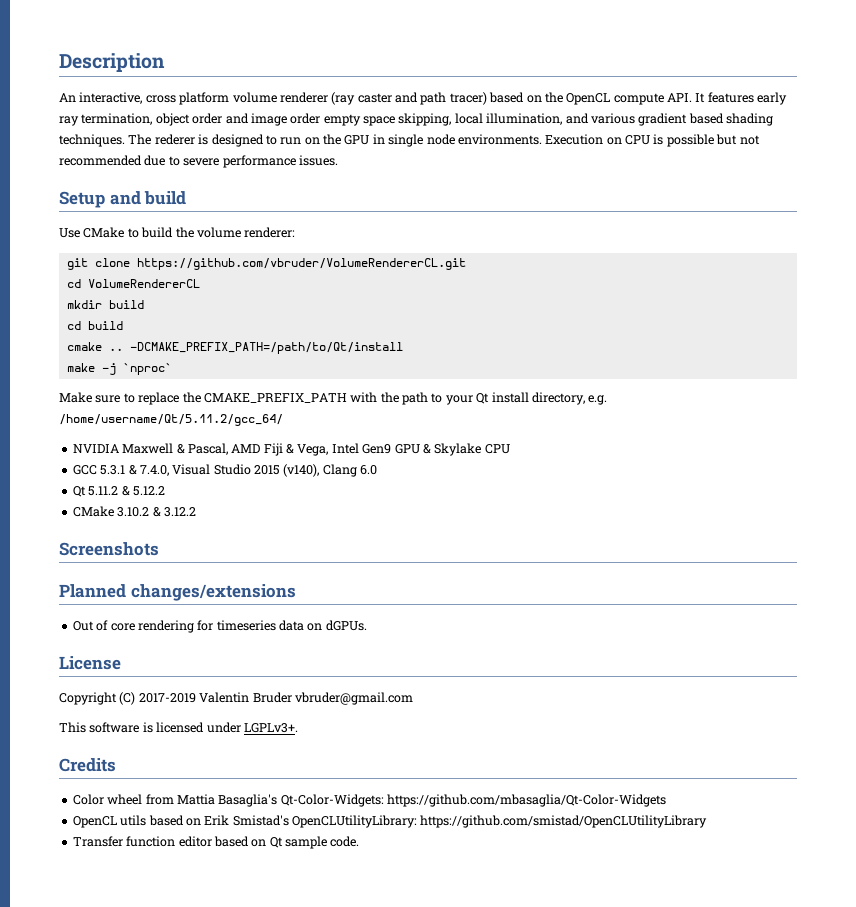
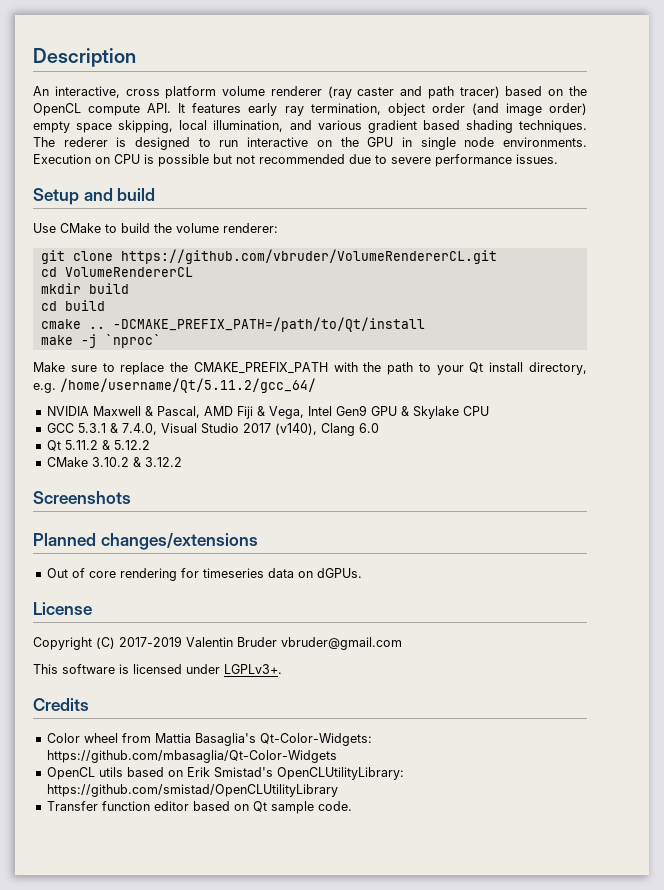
[225,113,321,126] and image order -> [471,103,587,116] (and image order)
(302, 141) none -> [247,137,309,147] interactive
[254,465,280,475] 2015 -> [242,423,271,433] 2017

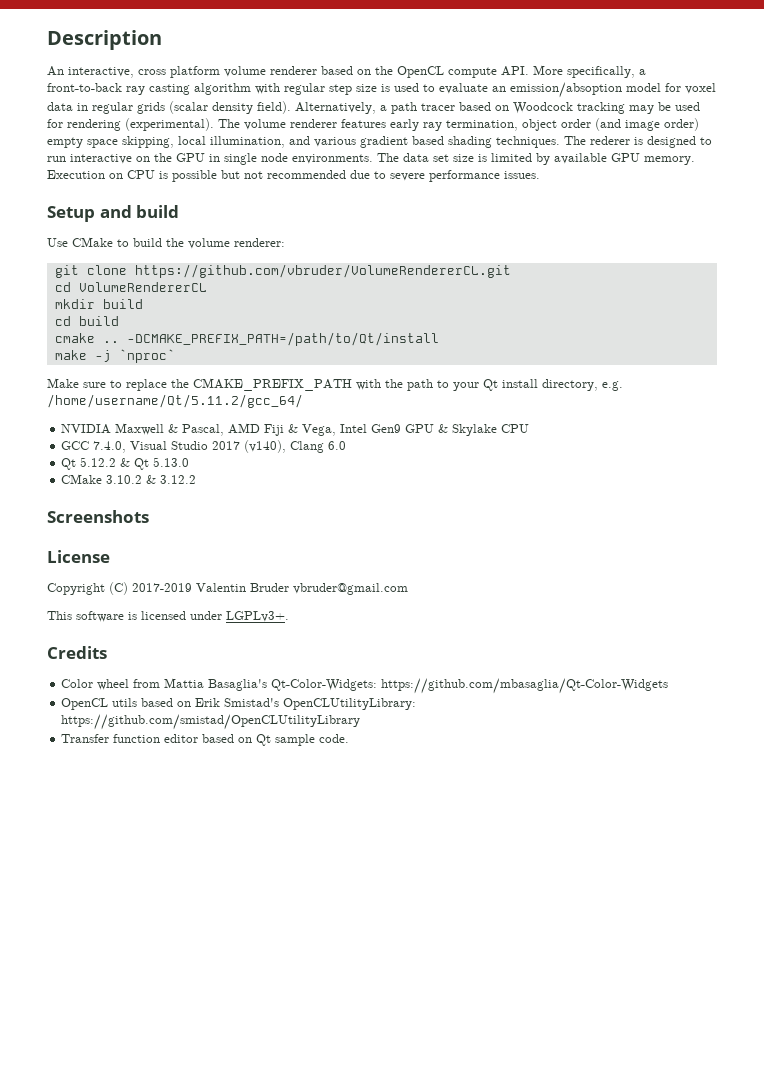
[327,86,500,99] (ray caster and path tracer) -> (317, 70) none
[178,103,186,113] It -> [533,65,646,78] [47,82,716,98] [47,101,700,114] [47,118,337,131] More specifically, a front-to-back ray casting algorithm with regular step size is used to evaluate an emission/absoption model for voxel data in regular grids (scalar density field). Alternatively, a path tracer based on Woodcock tracking may be used for rendering (experimental). The volume renderer
(587, 142) none -> [377,153,695,165] The data set size is limited by available GPU memory.
[77,423,118,433] 5.3.1 & -> (90, 445) none
[64,440,150,450] 5.11.2 & 5.12.2 -> [80,457,190,470] 5.12.2 & Qt 5.13.0
[33,533,258,550] [46,568,362,581] // Planned changes/extensions // Out of core rendering for timeseries data on dGPUs. -> (149, 516) none

